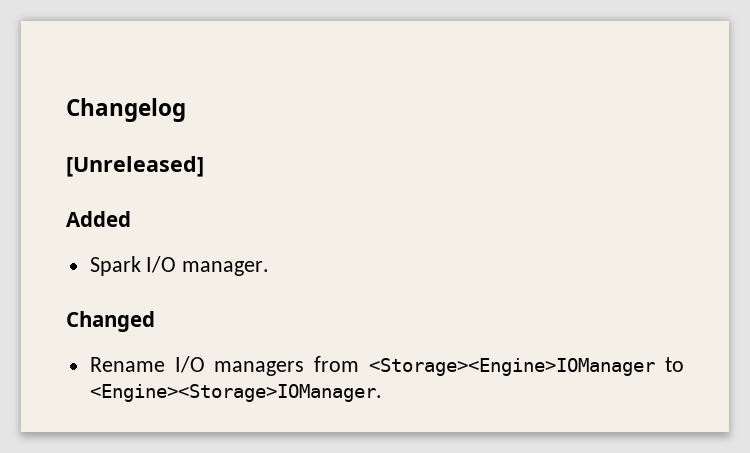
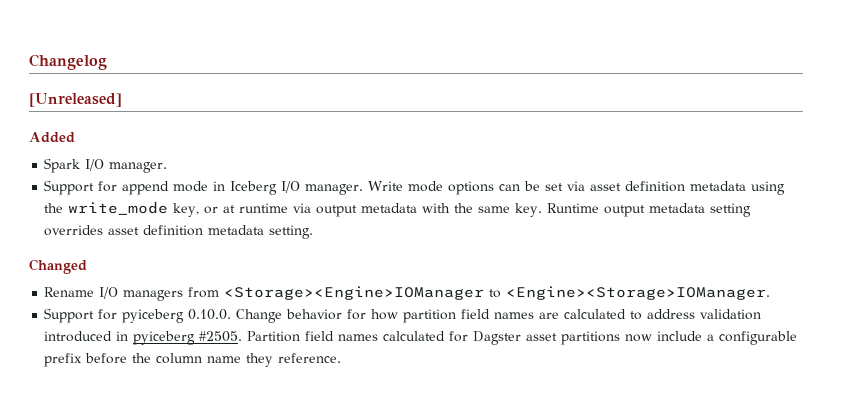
(270, 268) none -> [44,180,786,195] [44,201,752,217] [44,225,314,239] // Support for append mode in Iceberg I/O manager. Write mode options can be set via asset definition metadata using the write_mode key, or at runtime via output metadata with the same key. Runtime output metadata setting overrides asset definition metadata setting.
(382, 393) none -> [44,308,762,323] [44,331,798,345] [44,353,342,367] // Support for pyiceberg 0.10.0. Change behavior for how partition field names are calculated to address validation introduced in pyiceberg #2505. Partition field names calculated for Dagster asset partitions now include a configurable prefix before the column name they reference.

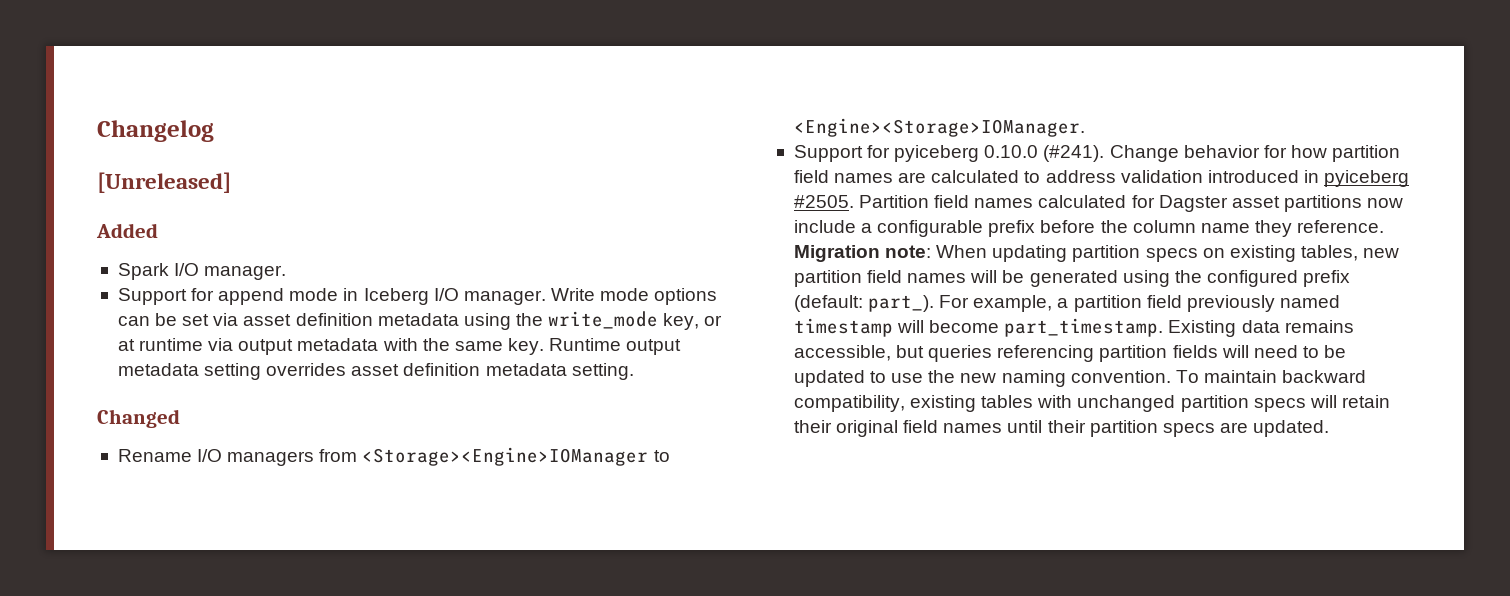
[188,309,232,320] 0.10.0. -> [984,145,1105,162] 0.10.0 (#241).
(342, 358) none -> [793,245,1400,262] [793,270,1351,287] [793,295,1340,312] [793,318,1354,337] [793,345,1347,362] [793,370,1367,387] [793,395,1390,412] [793,420,1330,437] Migration note: When updating partition specs on existing tables, new partition field names will be generated using the configured prefix (default: part_). For example, a partition field previously named timestamp will become part_timestamp. Existing data remains accessible, but queries referencing partition fields will need to be updated to use the new naming convention. To maintain backward compatibility, existing tables with unchanged partition specs will retain their original field names until their partition specs are updated.

